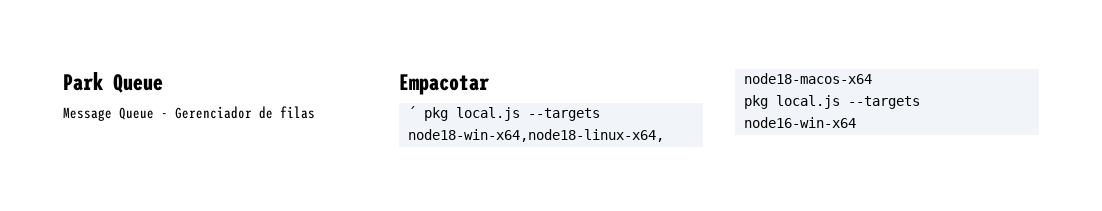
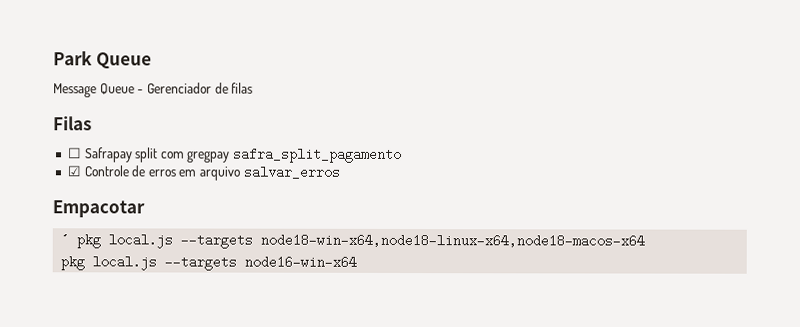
(315, 112) none -> [53,116,92,131] [67,147,403,164] [66,165,340,181] // Filas // ☐ Safrapay split com gregpay safra_split_pagamento // ☑ Controle de erros em arquivo salvar_erros

